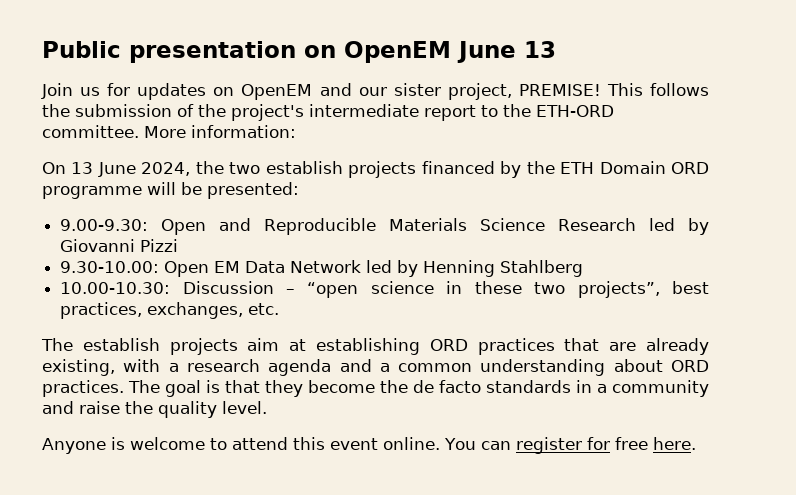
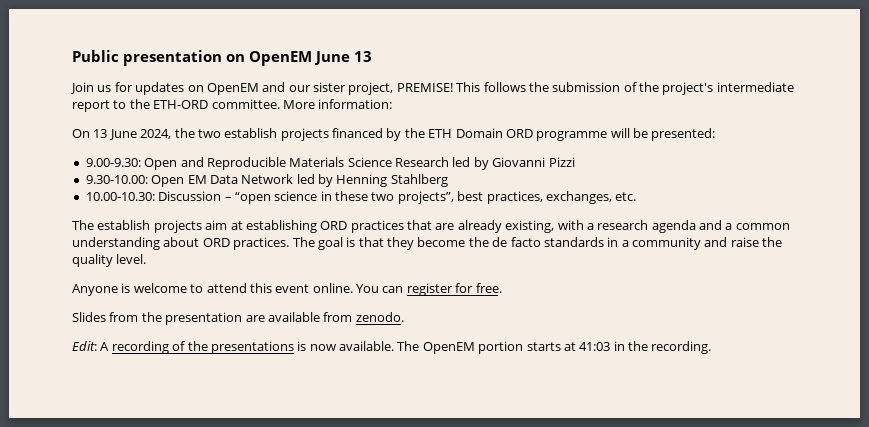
[614,437,696,450] free here. -> [475,283,502,293] [72,312,404,325] [72,341,712,354] free. // Slides from the presentation are available from zenodo. // Edit: A recording of the presentations is now available. The OpenEM portion starts at 41:03 in the recording.

